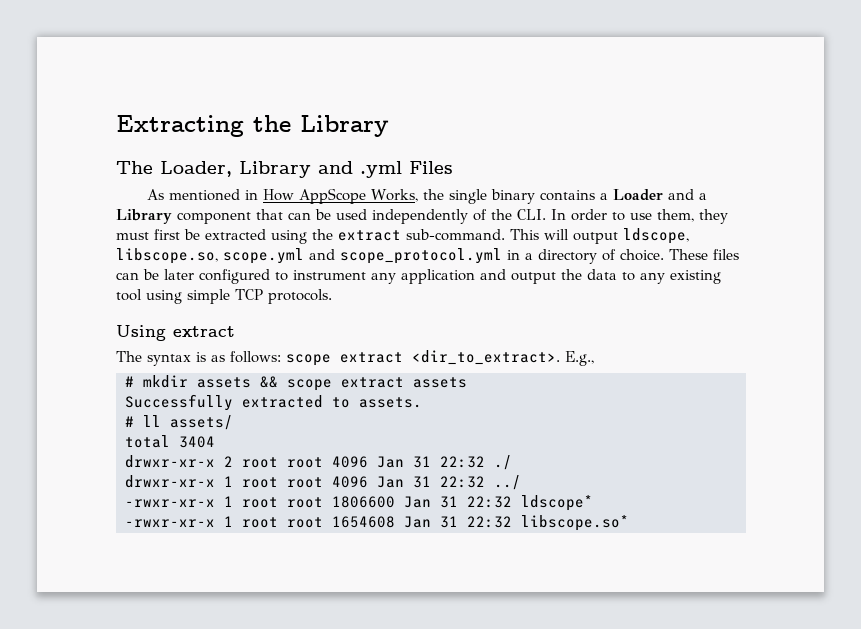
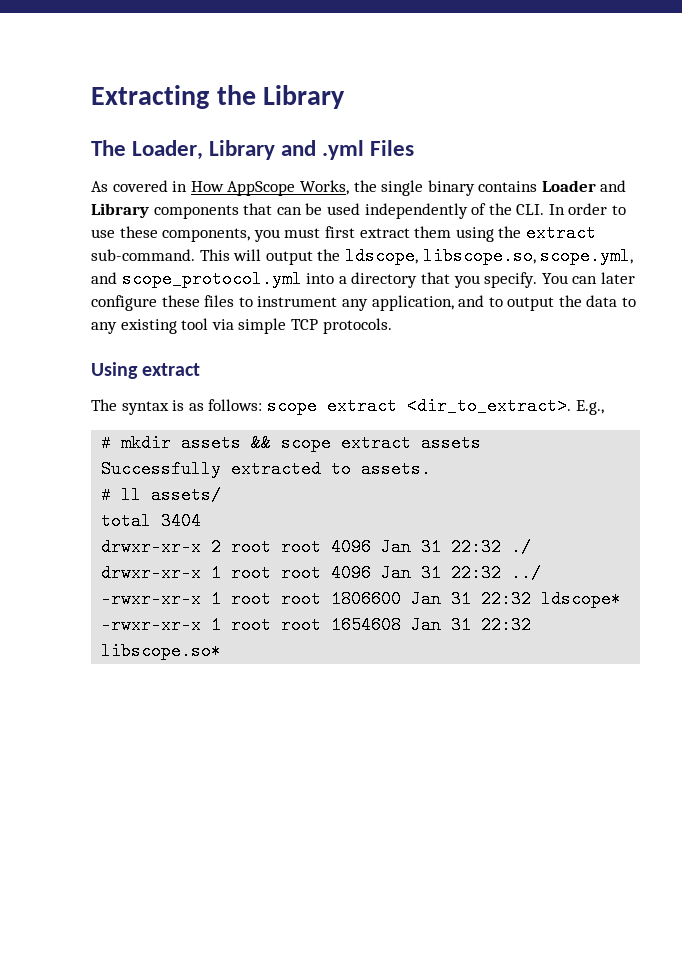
[168,189,240,201] mentioned -> [112,180,168,192] covered
[599,193,608,200] a -> (538, 186) none
[698,193,707,200] [116,209,251,224] a Library component -> [91,203,239,219] Library components
[657,209,728,224] [116,229,266,240] them, they must first be extracted -> [119,226,452,242] these components, you must first extract them
(618, 238) none -> [317,249,341,261] the
[223,248,304,264] scope.yml -> [540,247,634,265] scope.yml,
[507,250,520,260] in -> [306,273,335,284] into
[602,249,739,261] [116,269,506,284] of choice. These files can be later configured to instrument any application and -> [420,272,635,288] [91,295,503,311] that you specify. You can later configure these files to instrument any application, and to
[146,290,182,304] using -> [211,319,234,330] via

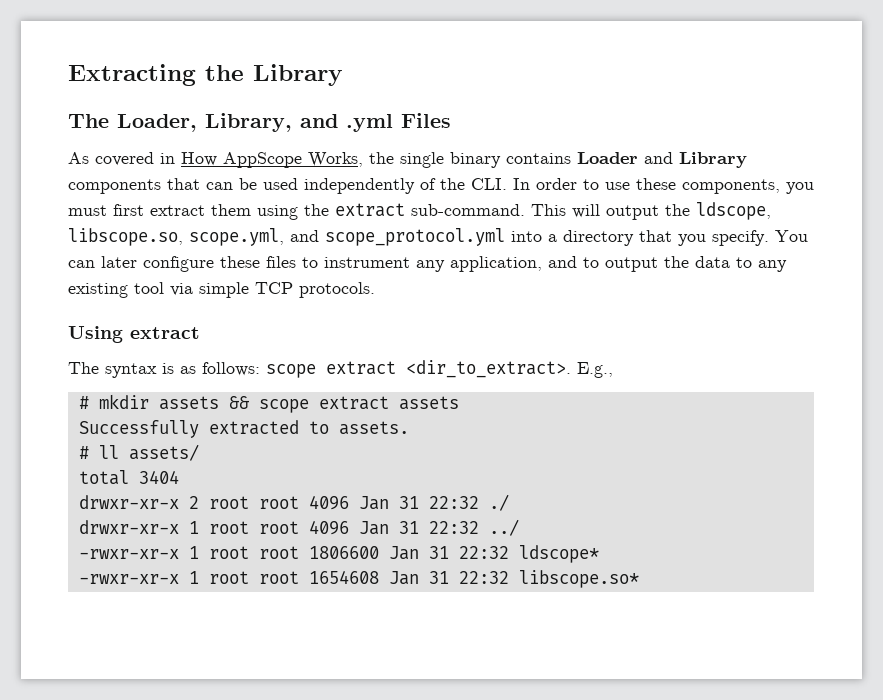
[209,140,276,160] Library -> [205,113,292,132] Library,

